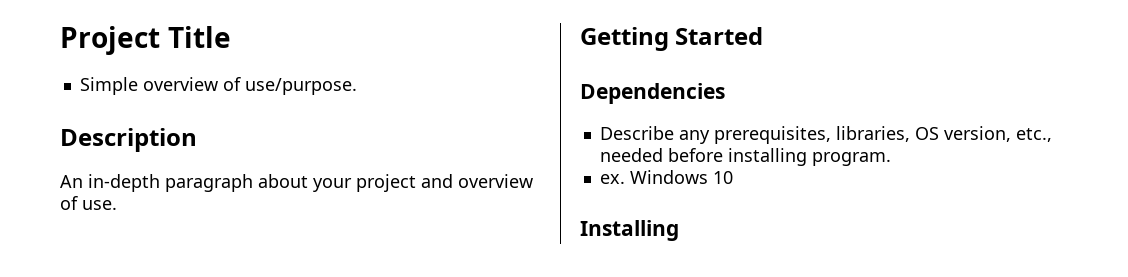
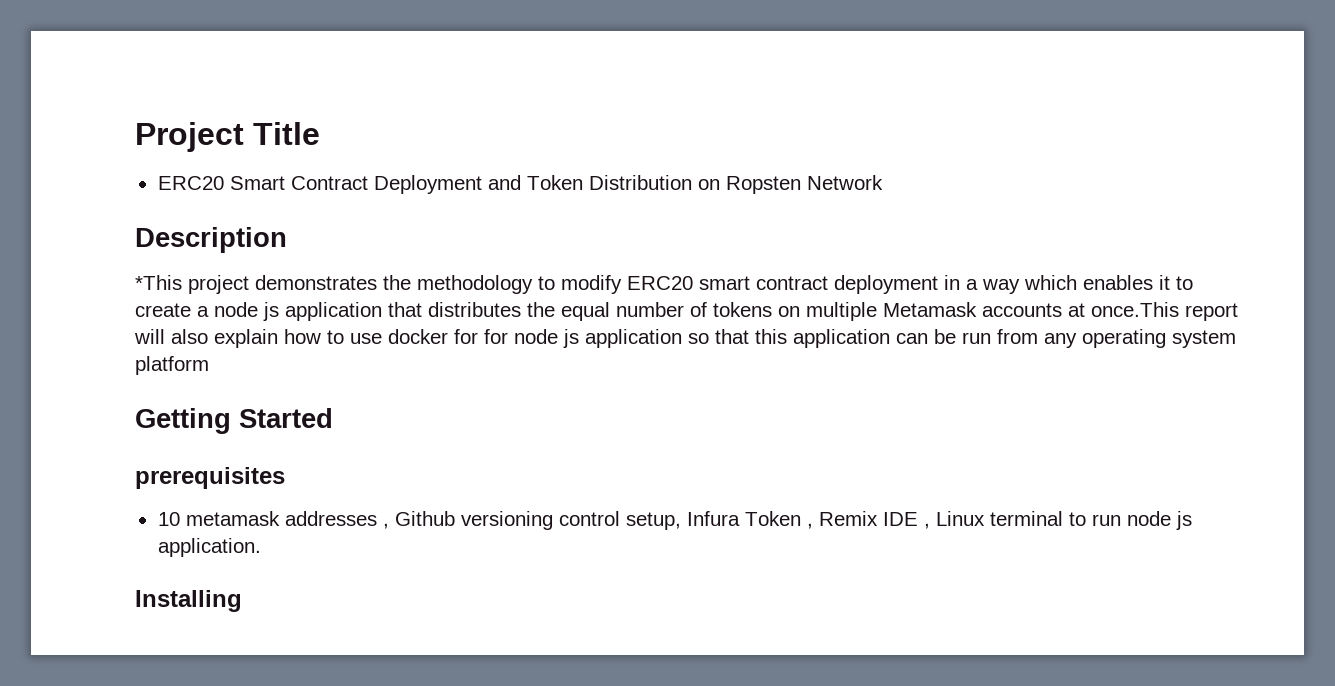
[79,77,357,95] [60,128,197,152] [60,174,533,192] [60,196,117,210] [580,27,764,51] [580,83,725,104] [599,126,1052,144] [599,148,891,166] [599,170,733,184] Simple overview of use/purpose. // Description // An in-depth paragraph about your project and overview of use. // Getting Started // Dependencies // Describe any prerequisites, libraries, OS version, etc., needed before installing program. // ex. Windows 10 -> [157,175,883,194] [135,227,287,253] [135,275,1193,294] [135,302,1238,321] [134,329,1236,348] [135,356,209,375] [135,408,333,434] [135,467,285,489] [157,511,1192,530] [157,538,261,557] ERC20 Smart Contract Deployment and Token Distribution on Ropsten Network // Description // *This project demonstrates the methodology to modify ERC20 smart contract deployment in a way which enables it to create a node js application that distributes the equal number of tokens on multiple Metamask accounts at once.This report will also explain how to use docker for for node js application so that this application can be run from any operating system platform // Getting Started // prerequisites // 10 metamask addresses , Github versioning control setup, Infura Token , Remix IDE , Linux terminal to run node js application.

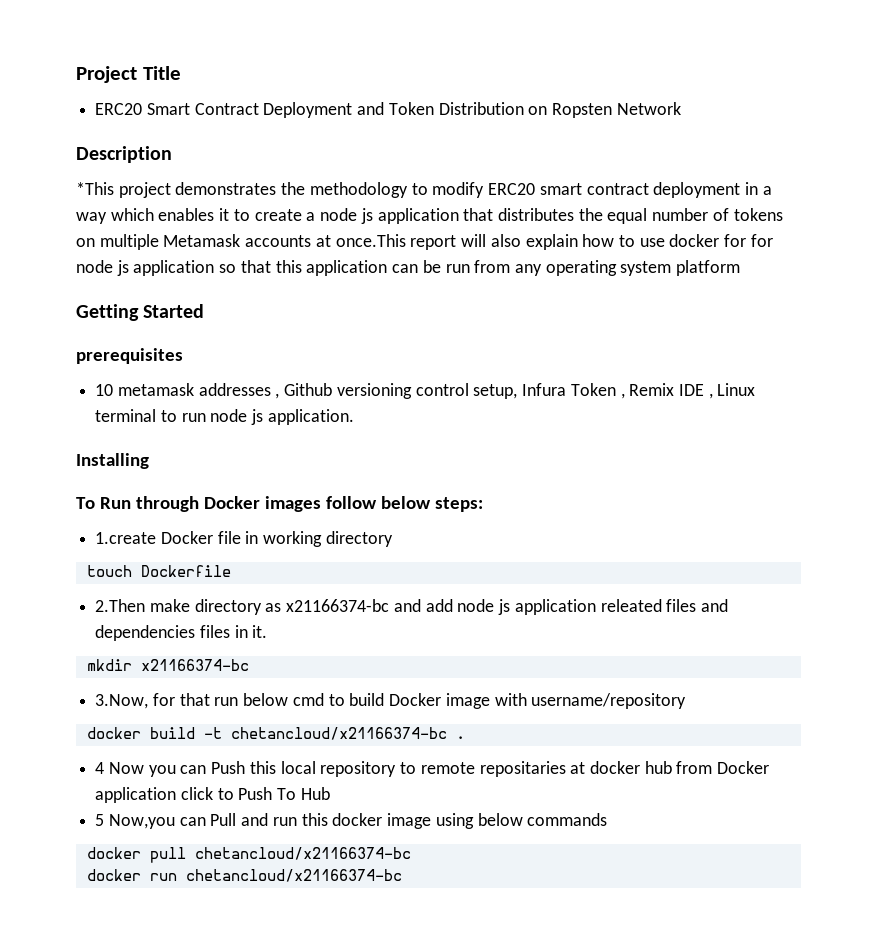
(242, 601) none -> [76,496,483,512] [95,531,393,547] [86,565,231,577] [95,599,728,615] [95,625,268,641] [86,659,249,671] [95,693,687,709] [86,727,465,740] [95,761,770,777] [95,787,330,803] [95,813,608,829] [86,847,411,863] [86,869,402,882] // To Run through Docker images follow below steps: // 1.create Docker file in working directory // touch Dockerfile // 2.Then make directory as x21166374-bc and add node js application releated files and dependencies files in it. // mkdir x21166374-bc // 3.Now, for that run below cmd to build Docker image with username/repository // docker build -t chetancloud/x21166374-bc . // 4 Now you can Push this local repository to remote repositaries at docker hub from Docker application click to Push To Hub // 5 Now,you can Pull and run this docker image using below commands // docker pull chetancloud/x21166374-bc // docker run chetancloud/x21166374-bc

